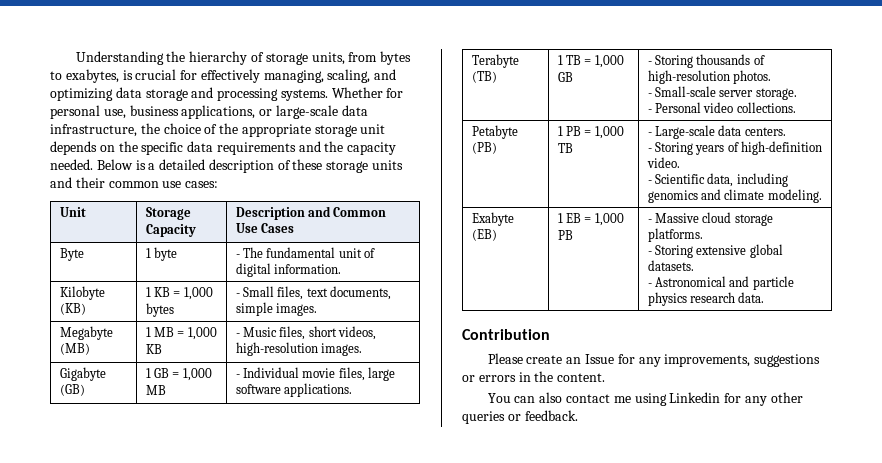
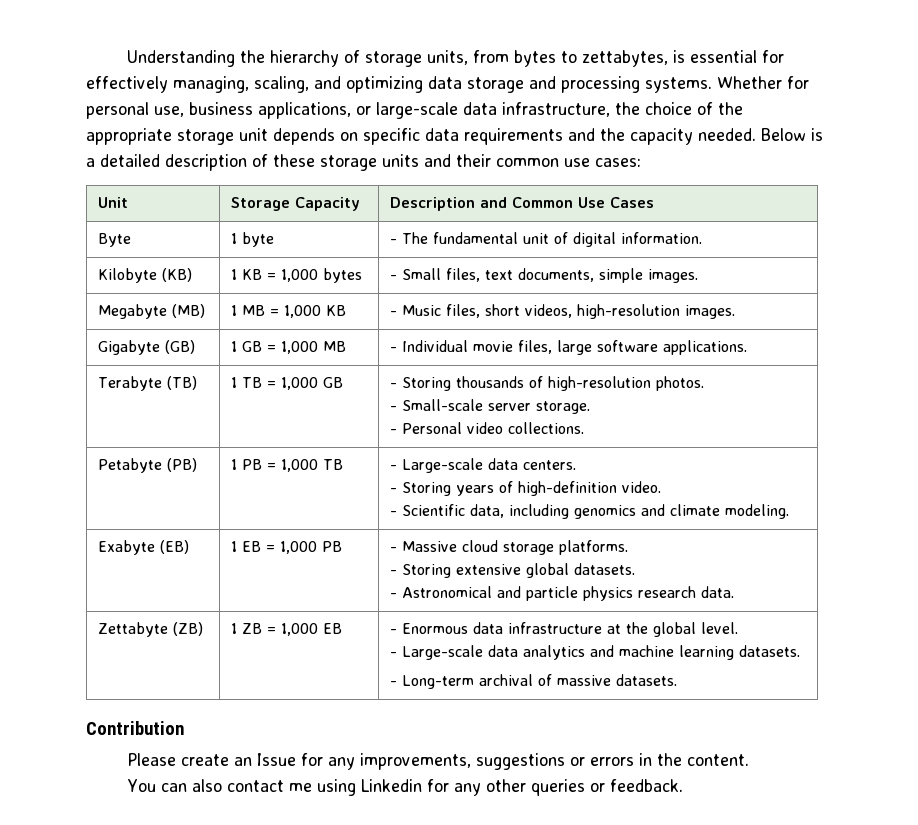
[65,69,177,83] exabytes, is crucial -> [581,50,757,67] zettabytes, is essential
[118,141,138,152] the -> (358, 136) none
(765, 297) none -> [98,622,204,637] [231,623,343,636] [390,622,739,637] [390,645,801,660] [390,674,678,689] // Zettabyte (ZB) | 1 ZB = 1,000 EB | - Enormous data infrastructure at the global level. // - Large-scale data analytics and machine learning datasets. // - Long-term archival of massive datasets.

